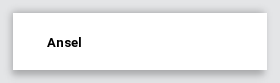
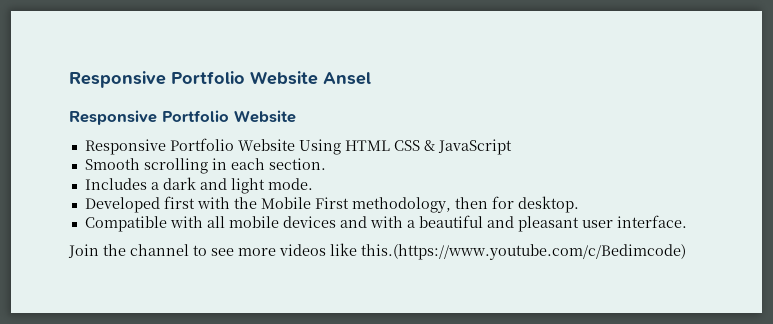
[47,37,82,47] Ansel -> [69,71,371,88] [69,110,296,125] [84,138,512,155] [84,158,326,174] [84,177,313,194] [84,196,579,213] [84,215,687,232] [68,243,686,260] Responsive Portfolio Website Ansel // Responsive Portfolio Website // Responsive Portfolio Website Using HTML CSS & JavaScript // Smooth scrolling in each section. // Includes a dark and light mode. // Developed first with the Mobile First methodology, then for desktop. // Compatible with all mobile devices and with a beautiful and pleasant user interface. // Join the channel to see more videos like this.(https://www.youtube.com/c/Bedimcode)

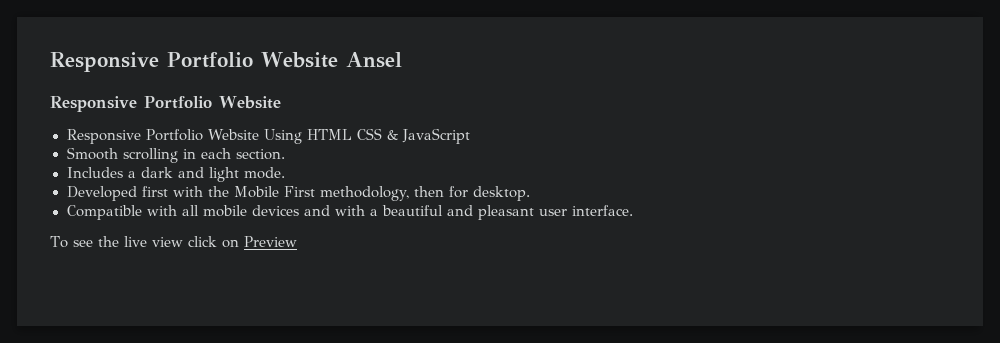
[68,243,686,260] Join the channel to see more videos like this.(https://www.youtube.com/c/Bedimcode) -> [50,236,297,248] To see the live view click on Preview

